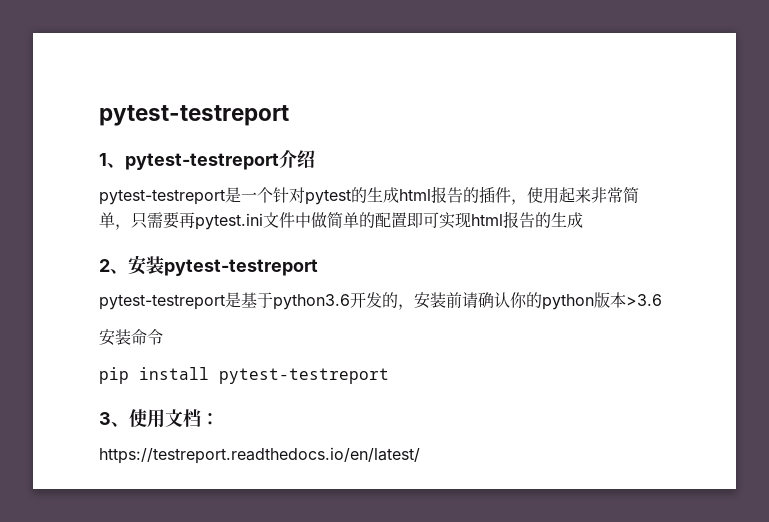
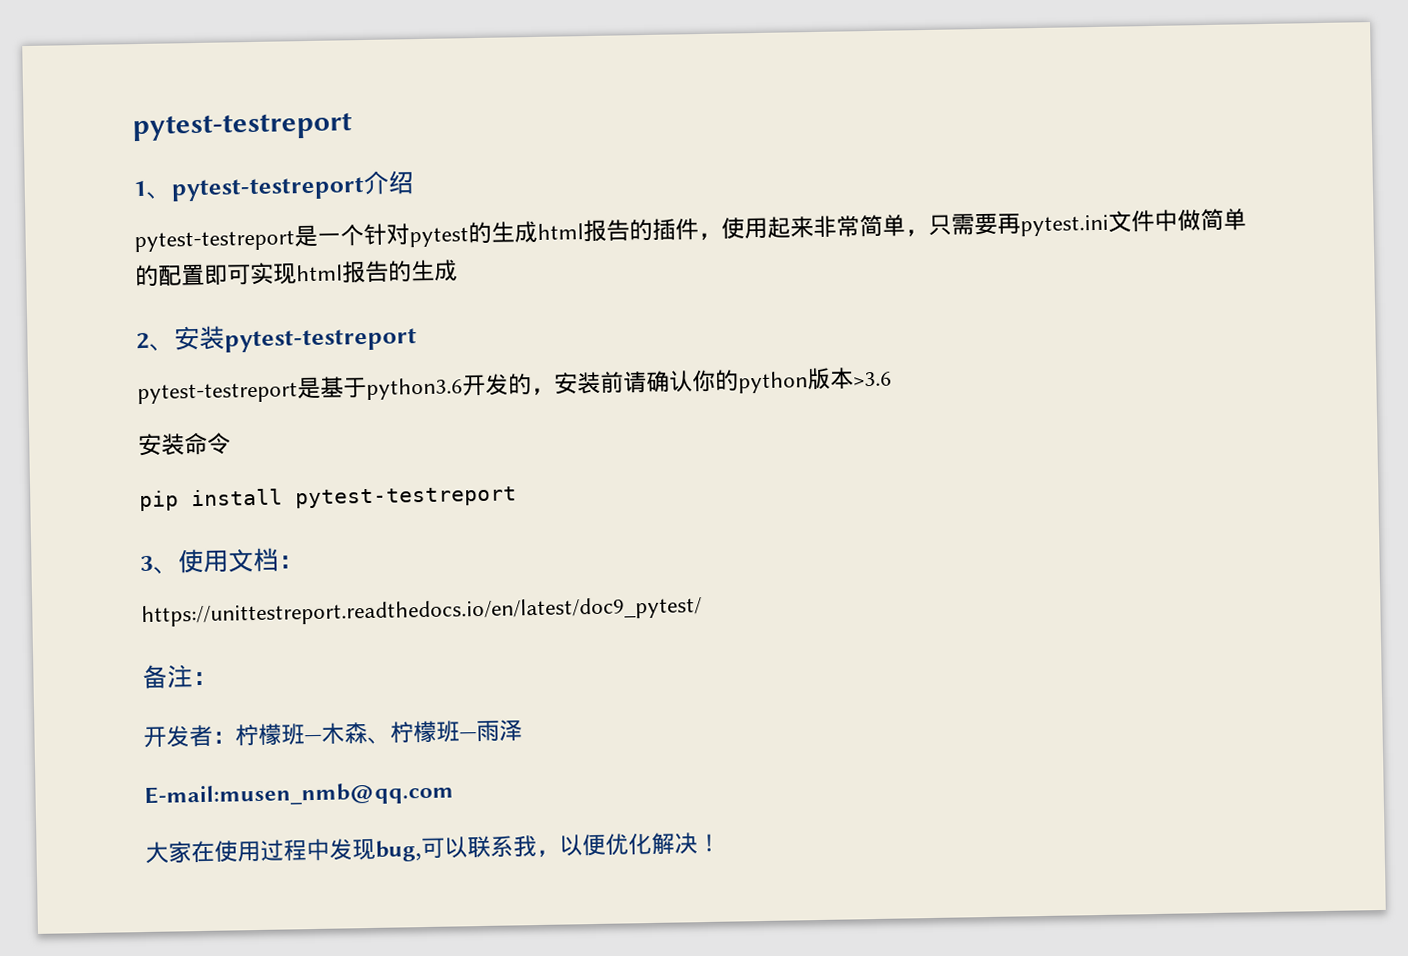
[99,447,420,464] https://testreport.readthedocs.io/en/latest/ -> [141,596,702,628] [142,664,218,690] [143,719,523,749] [144,781,454,809] [145,832,721,864] https://unittestreport.readthedocs.io/en/latest/doc9_pytest/ // 备注： // 开发者：柠檬班—木森、柠檬班—雨泽 // E-mail:musen_nmb@qq.com // 大家在使用过程中发现bug,可以联系我，以便优化解决！

